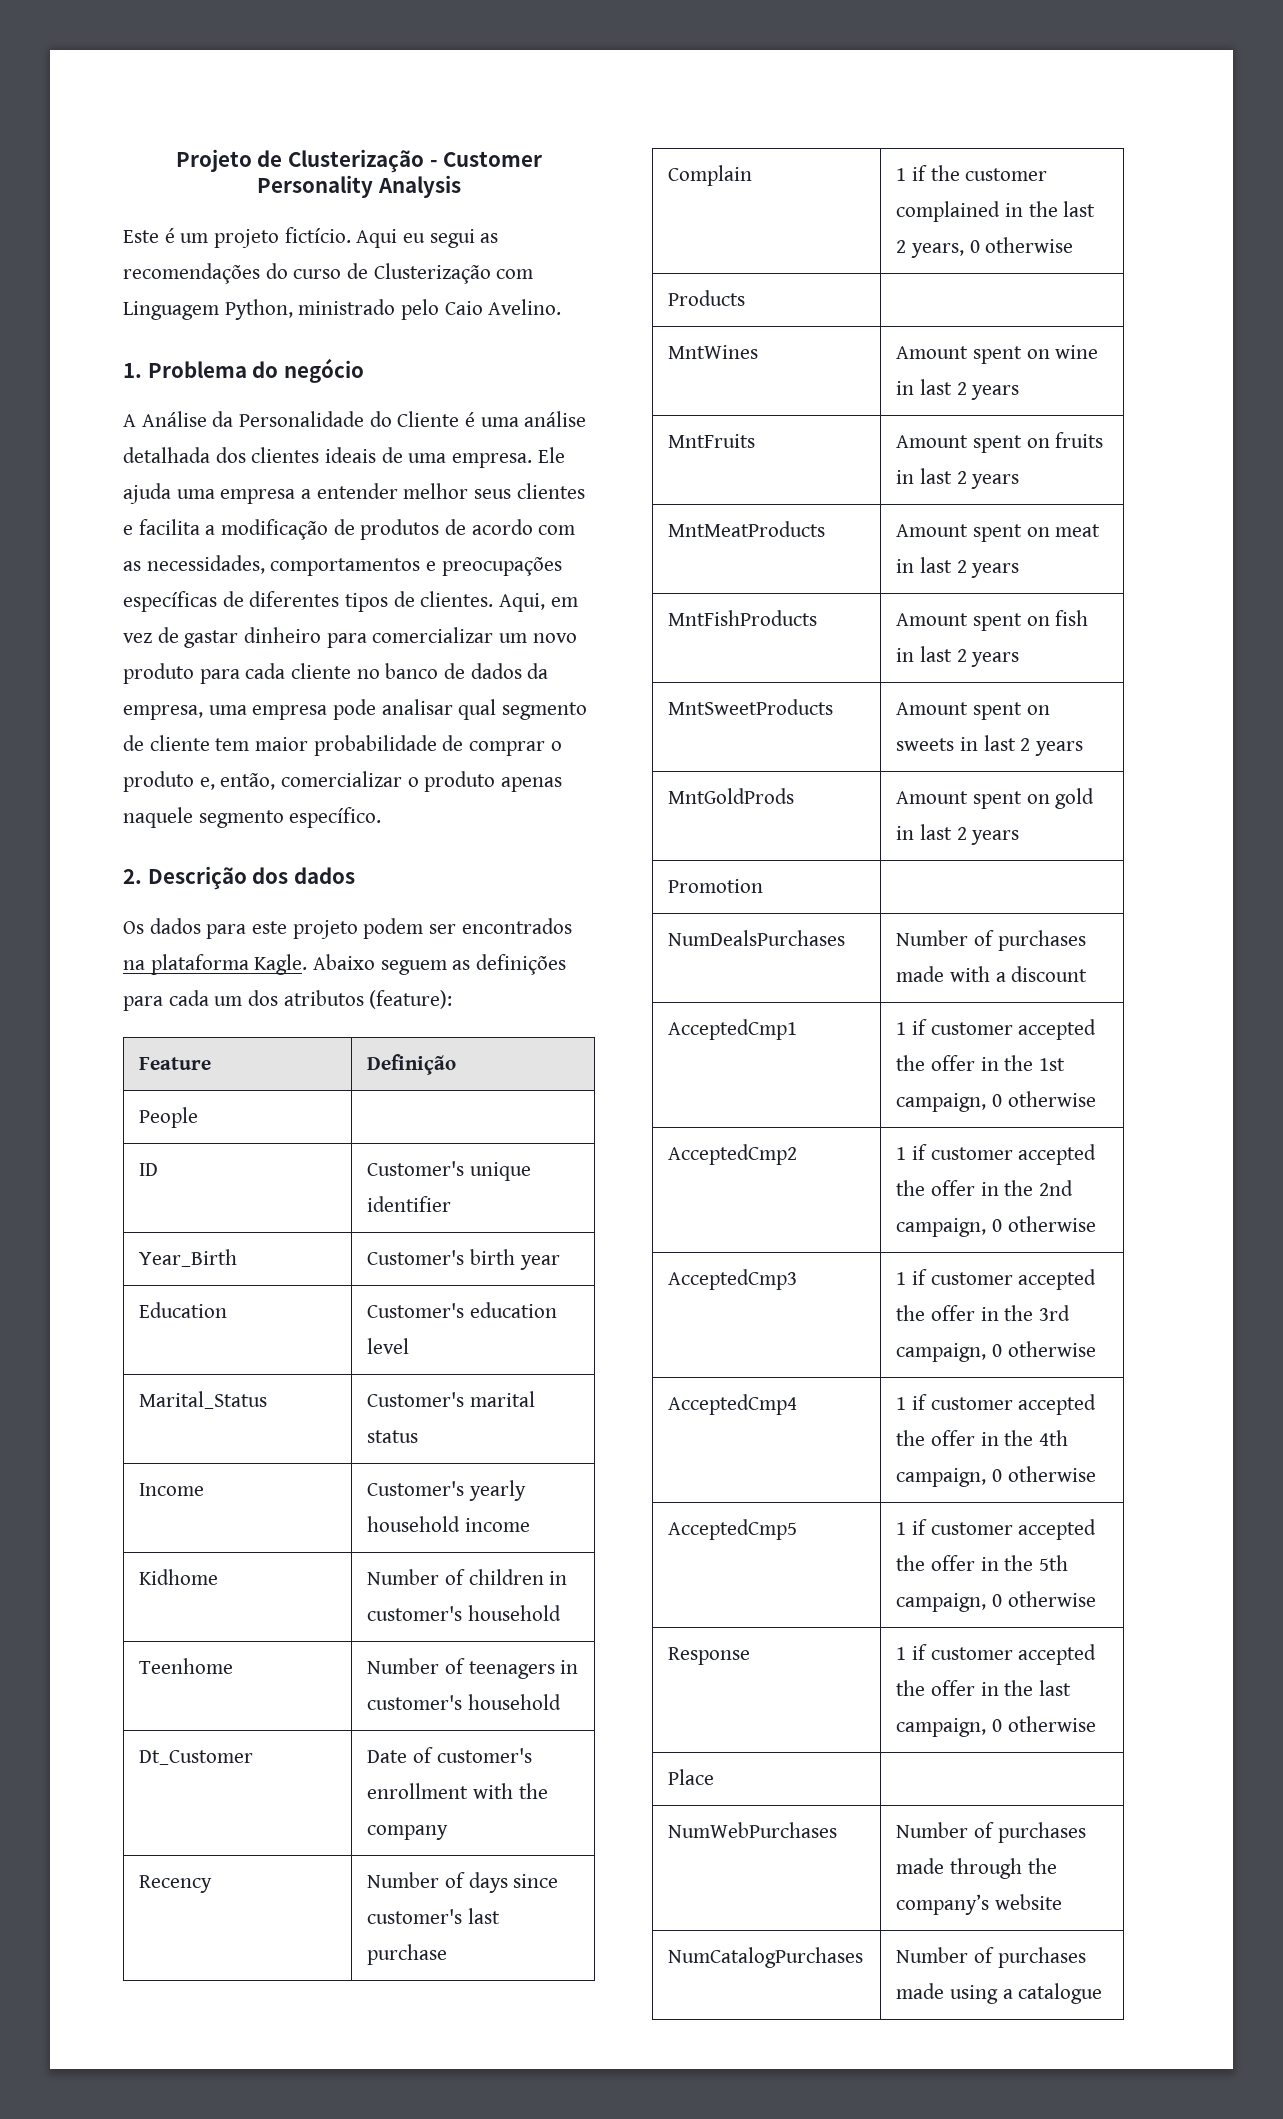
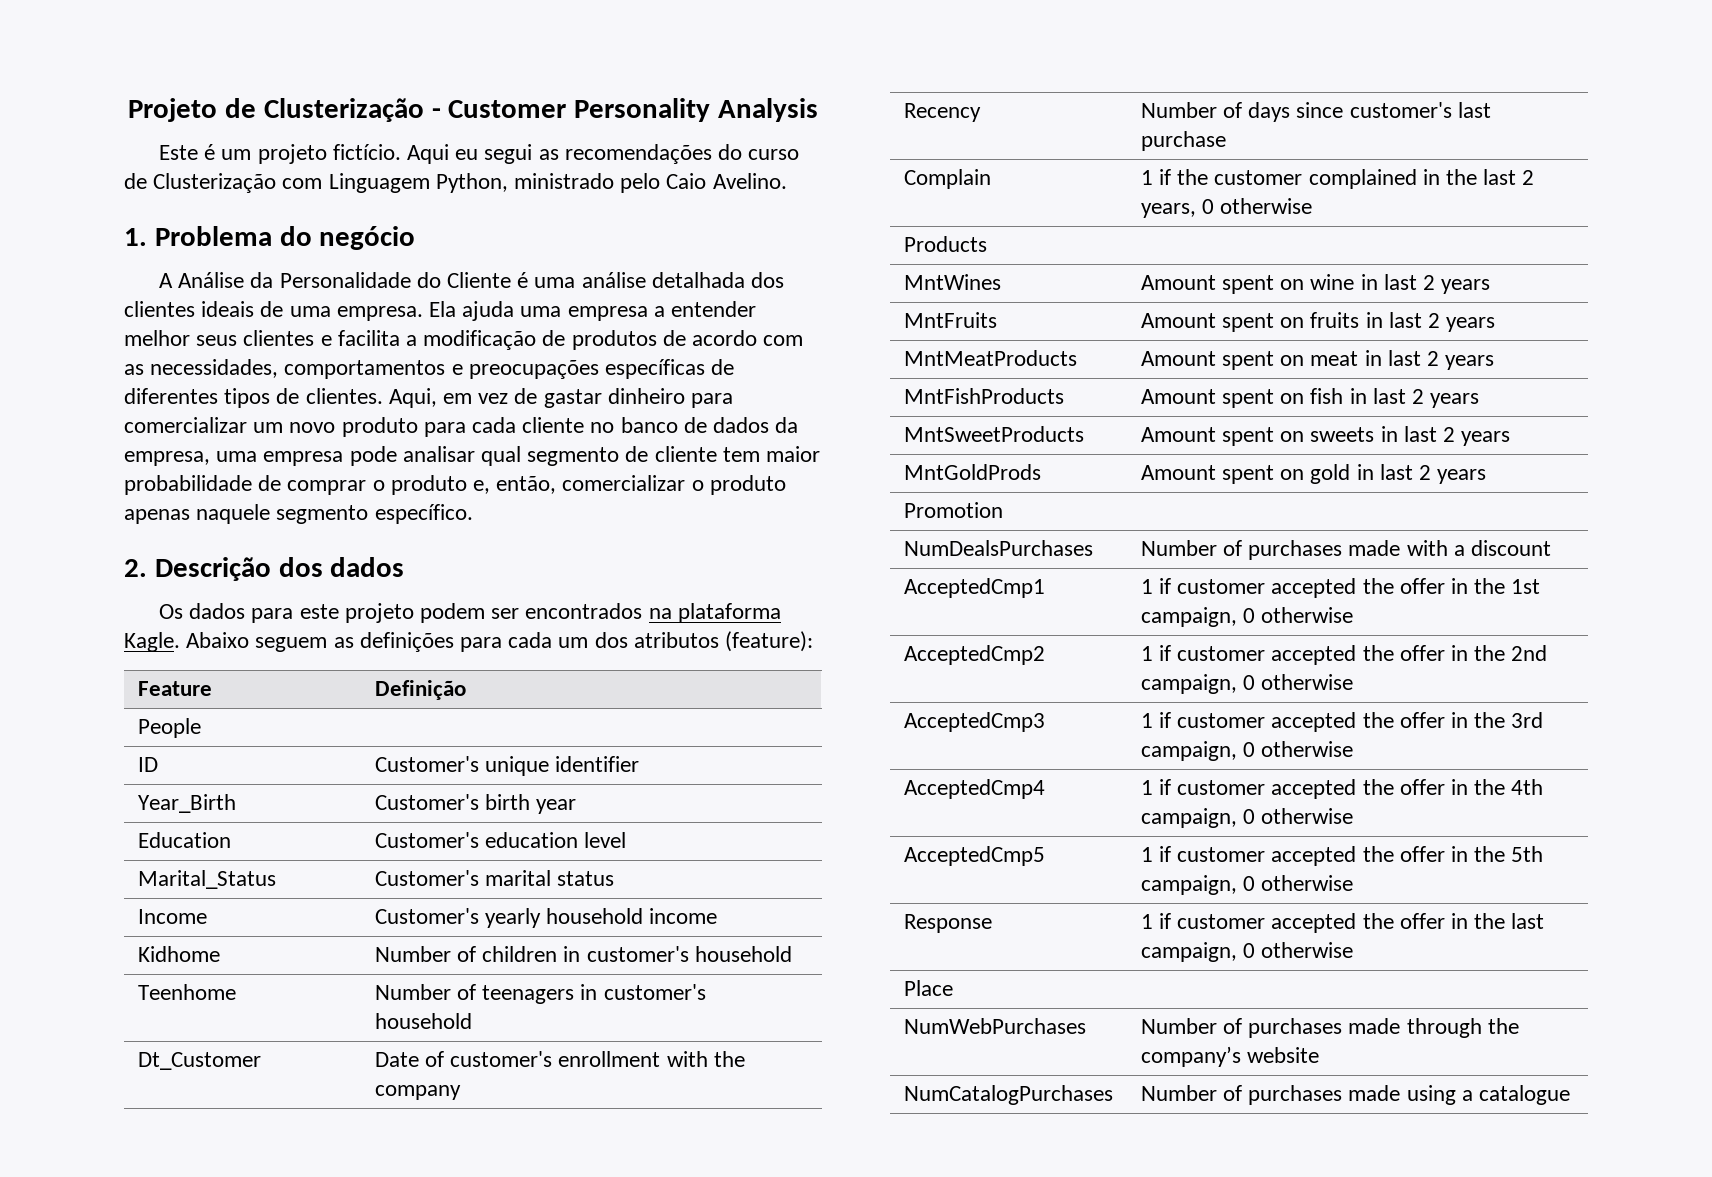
[537,447,565,463] Ele -> [429,301,457,317] Ela

